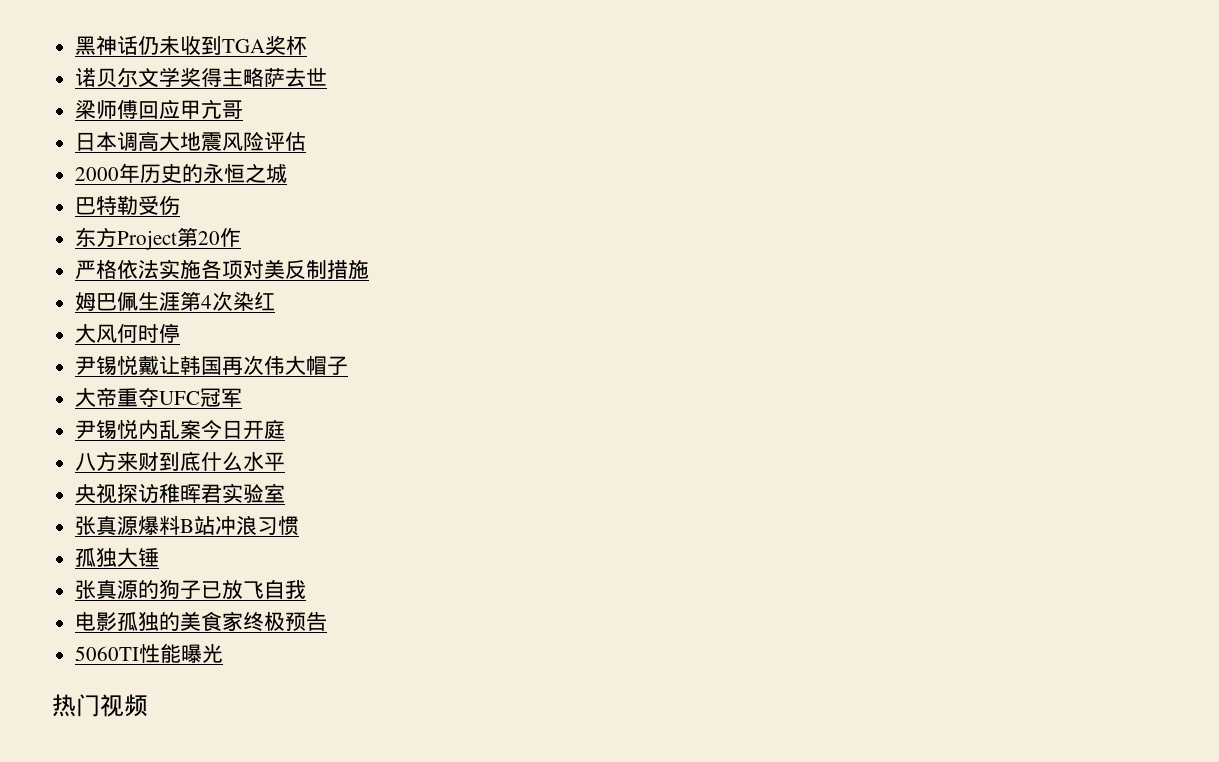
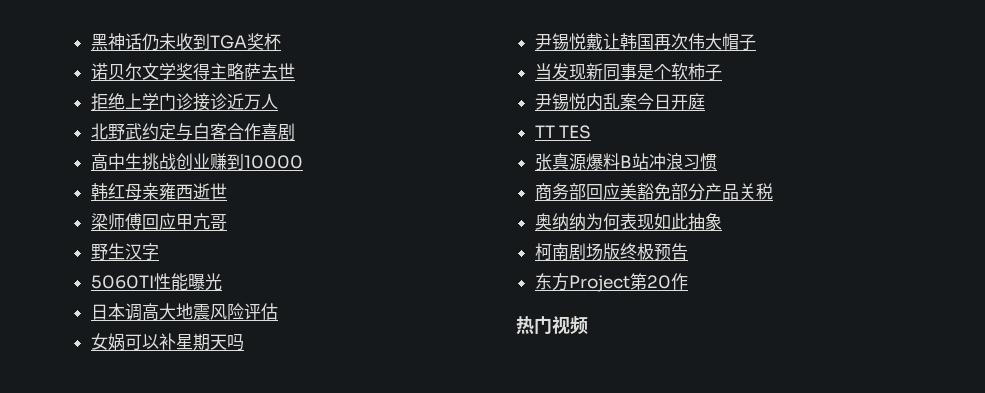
(328, 76) none -> [90,93,278,111] [90,123,295,141] [90,153,303,171] [90,183,227,201] // 拒绝上学门诊接诊近万人 // 北野武约定与白客合作喜剧 // 高中生挑战创业赚到10000 // 韩红母亲雍西逝世
(244, 109) none -> [90,243,159,260] [90,273,222,291] // 野生汉字 // 5060TI性能曝光
[75,163,288,184] [75,195,181,215] [75,227,242,250] [75,259,370,279] [75,291,276,311] [75,323,181,343] 2000年历史的永恒之城 // 巴特勒受伤 // 东方Project第20作 // 严格依法实施各项对美反制措施 // 姆巴佩生涯第4次染红 // 大风何时停 -> [90,333,244,351] 女娲可以补星期天吗
[75,387,243,408] 大帝重夺UFC冠军 -> [534,63,722,81] 当发现新同事是个软柿子
[75,451,286,472] [75,483,286,504] 八方来财到底什么水平 // 央视探访稚晖君实验室 -> [534,125,592,139] TT TES
[75,547,160,567] [75,579,307,600] [75,611,328,632] [75,643,224,663] 孤独大锤 // 张真源的狗子已放飞自我 // 电影孤独的美食家终极预告 // 5060TI性能曝光 -> [534,183,773,201] [534,213,722,231] [534,243,688,261] [534,273,688,292] 商务部回应美豁免部分产品关税 // 奥纳纳为何表现如此抽象 // 柯南剧场版终极预告 // 东方Project第20作

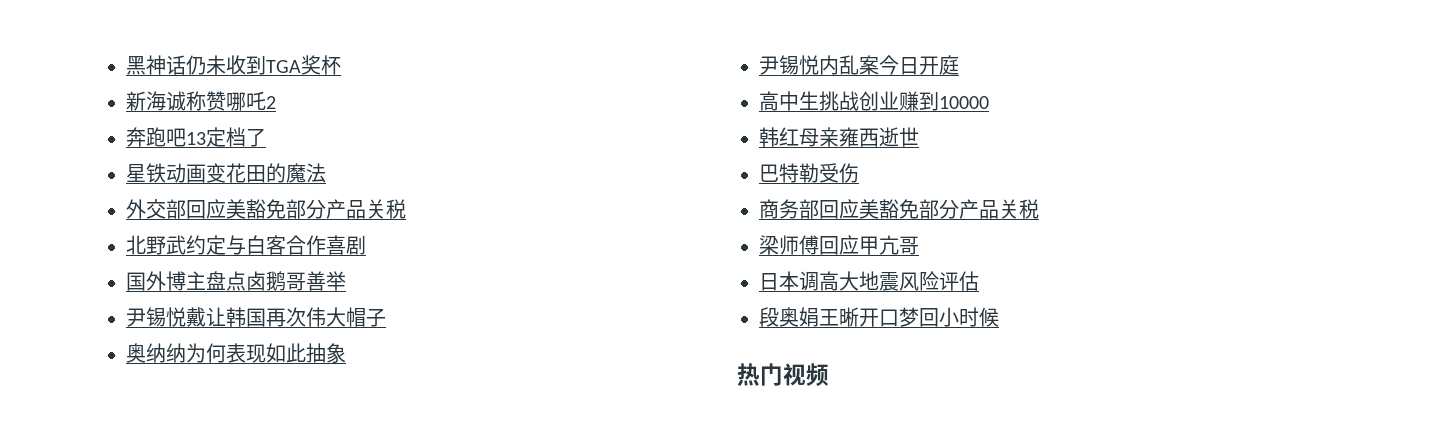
[90,63,295,80] [90,93,278,111] 诺贝尔文学奖得主略萨去世 // 拒绝上学门诊接诊近万人 -> [126,91,276,111] [126,127,266,147] [126,163,326,183] [126,199,406,219] 新海诚称赞哪吒2 // 奔跑吧13定档了 // 星铁动画变花田的魔法 // 外交部回应美豁免部分产品关税
(295, 131) none -> [126,271,346,291] [126,307,386,327] [126,343,346,363] [759,55,959,75] // 国外博主盘点卤鹅哥善举 // 尹锡悦戴让韩国再次伟大帽子 // 奥纳纳为何表现如此抽象 // 尹锡悦内乱案今日开庭
[90,213,227,230] [90,243,159,260] [90,273,222,291] [90,303,278,321] [90,333,244,351] [534,33,756,51] [534,63,722,81] [534,93,705,111] [534,125,592,139] [534,153,717,171] 梁师傅回应甲亢哥 // 野生汉字 // 5060TI性能曝光 // 日本调高大地震风险评估 // 女娲可以补星期天吗 // 尹锡悦戴让韩国再次伟大帽子 // 当发现新同事是个软柿子 // 尹锡悦内乱案今日开庭 // TT TES // 张真源爆料B站冲浪习惯 -> [759,163,859,183] 巴特勒受伤
[534,213,722,231] [534,243,688,261] [534,273,688,292] 奥纳纳为何表现如此抽象 // 柯南剧场版终极预告 // 东方Project第20作 -> [759,235,919,255] [759,271,979,291] [759,307,999,327] 梁师傅回应甲亢哥 // 日本调高大地震风险评估 // 段奥娟王晰开口梦回小时候

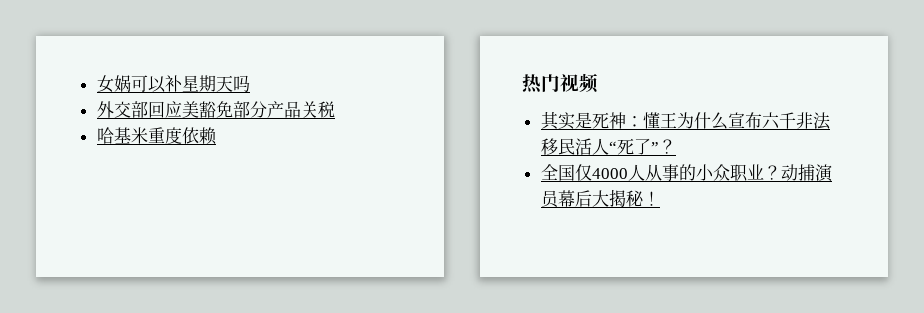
[126,55,341,75] [126,91,276,111] [126,127,266,147] [126,163,326,183] 黑神话仍未收到TGA奖杯 // 新海诚称赞哪吒2 // 奔跑吧13定档了 // 星铁动画变花田的魔法 -> [96,75,250,93] 女娲可以补星期天吗
[126,235,366,255] [126,271,346,291] [126,307,386,327] [126,343,346,363] [759,55,959,75] [759,91,989,111] [759,127,919,147] [759,163,859,183] [759,199,1039,219] [759,235,919,255] [759,271,979,291] [759,307,999,327] [737,363,829,386] 北野武约定与白客合作喜剧 // 国外博主盘点卤鹅哥善举 // 尹锡悦戴让韩国再次伟大帽子 // 奥纳纳为何表现如此抽象 // 尹锡悦内乱案今日开庭 // 高中生挑战创业赚到10000 // 韩红母亲雍西逝世 // 巴特勒受伤 // 商务部回应美豁免部分产品关税 // 梁师傅回应甲亢哥 // 日本调高大地震风险评估 // 段奥娟王晰开口梦回小时候 // 热门视频 -> [96,127,217,145] [522,73,599,94] [540,111,831,130] [540,138,676,155] [540,164,834,182] [540,189,660,208] 哈基米重度依赖 // 热门视频 // 其实是死神：懂王为什么宣布六千非法移民活人“死了”？ // 全国仅4000人从事的小众职业？动捕演员幕后大揭秘！

